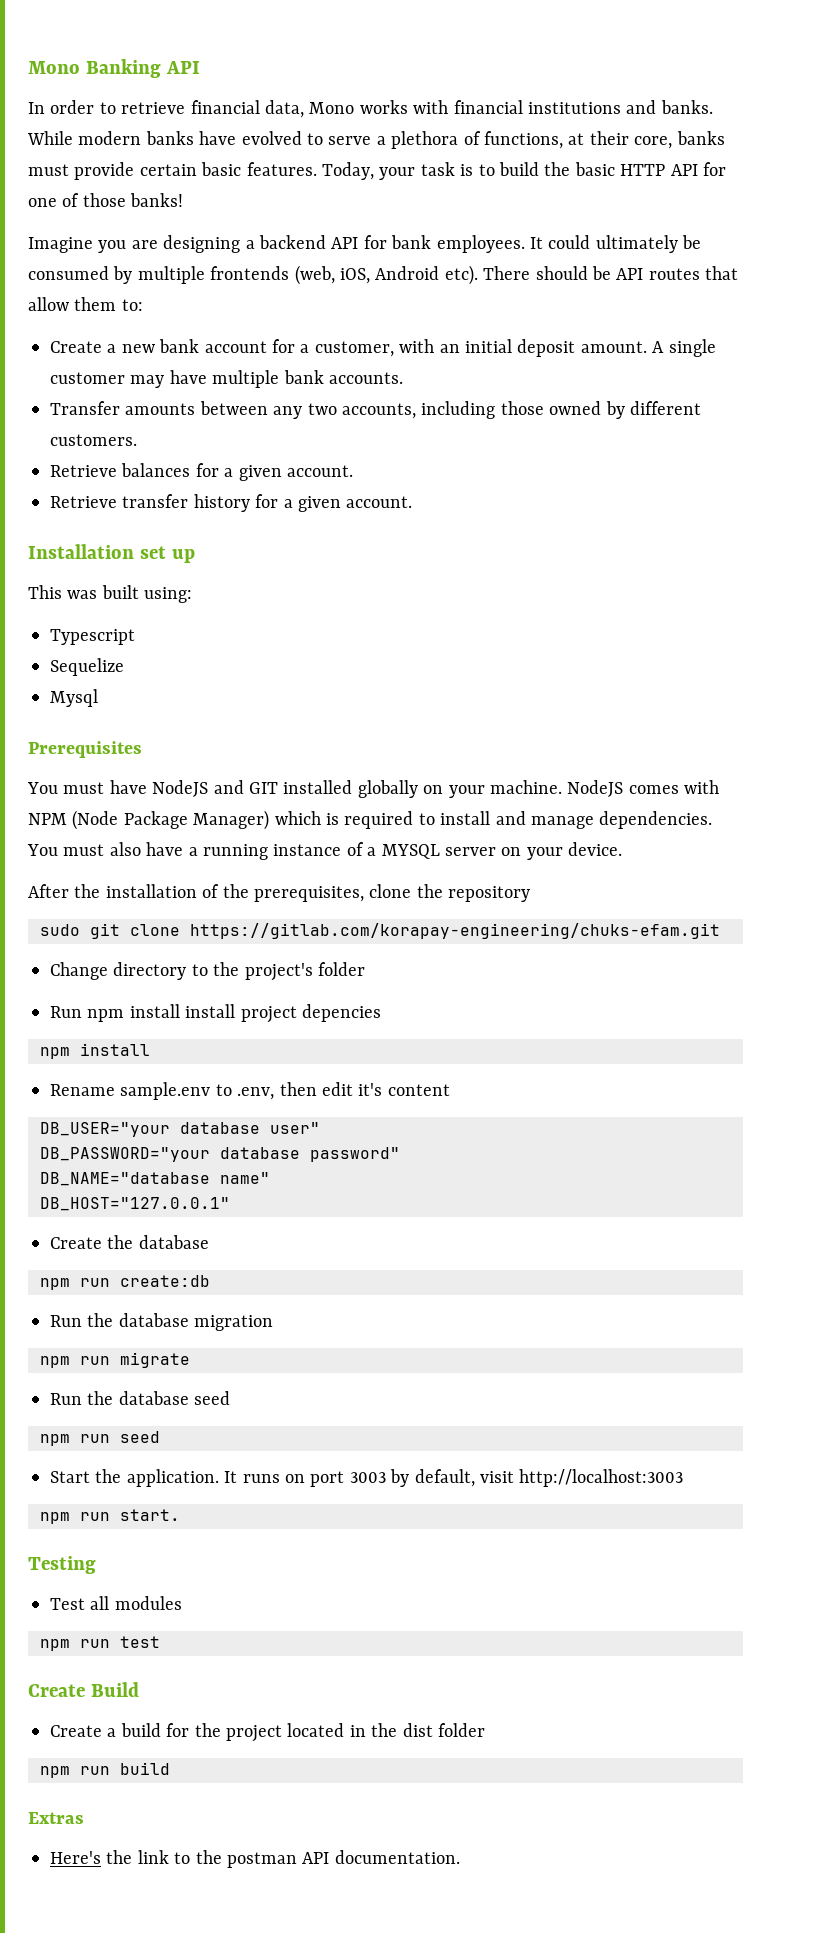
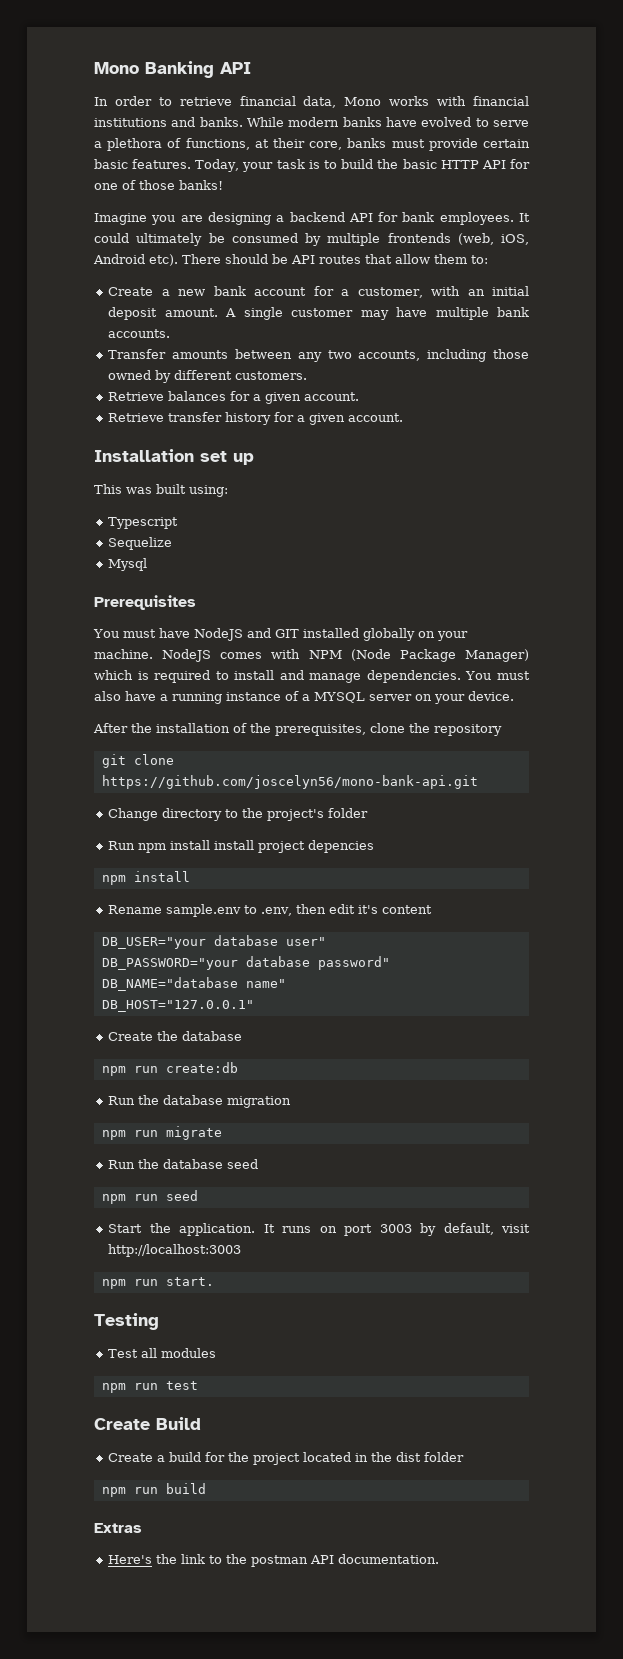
[40,924,80,936] sudo -> (502, 730) none
[190,923,720,939] https://gitlab.com/korapay-engineering/chuks-efam.git -> [101,775,478,789] https://github.com/joscelyn56/mono-bank-api.git

